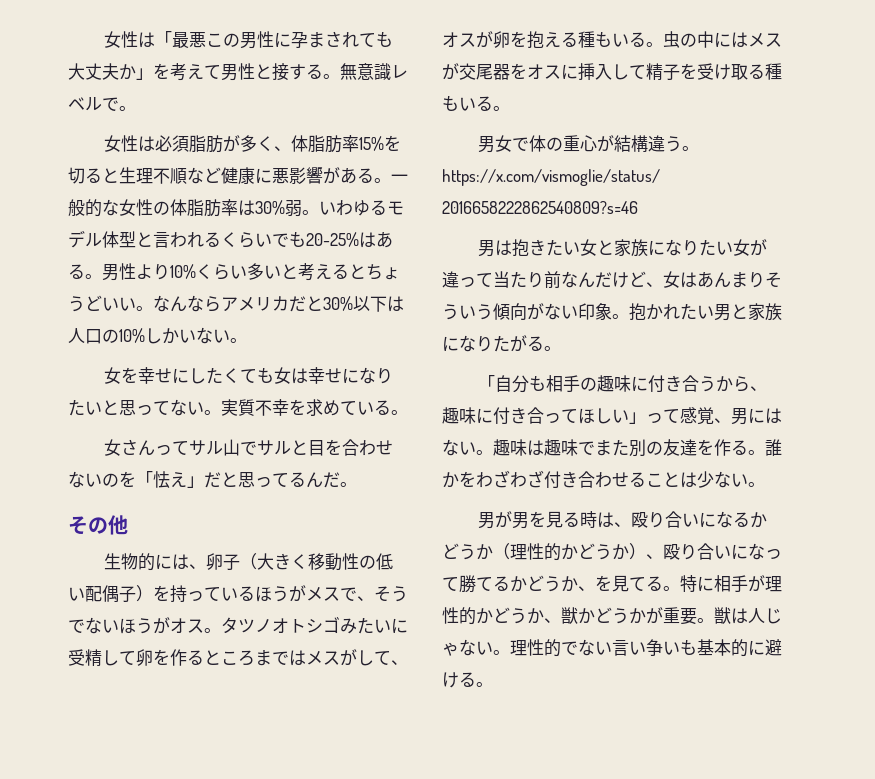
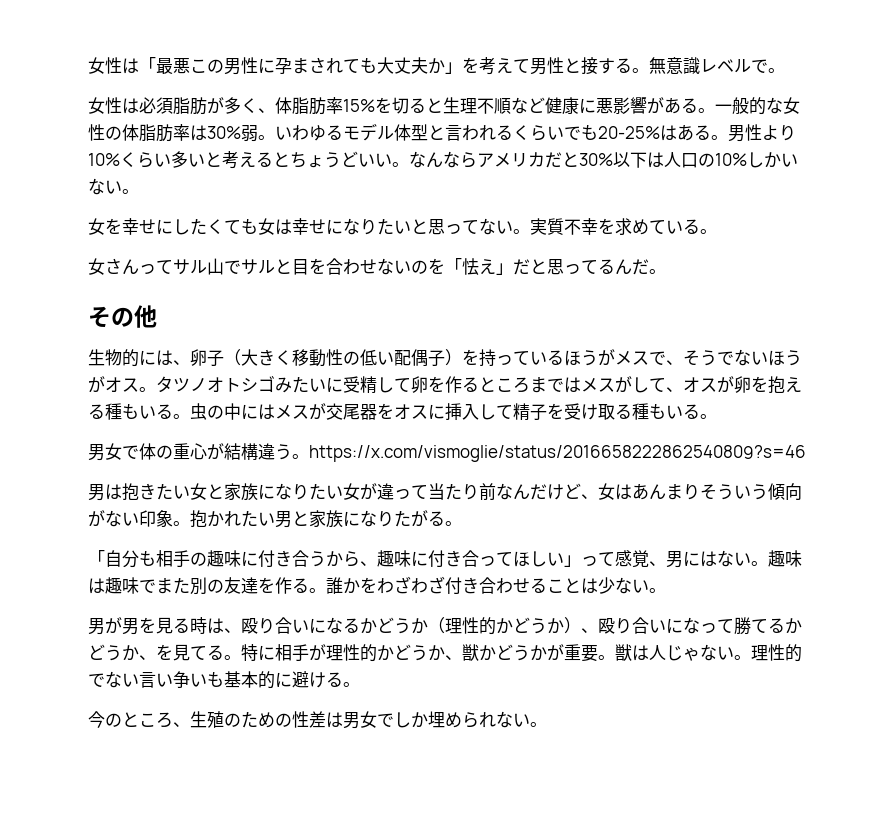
(493, 684) none -> [88,711,547,729] // 今のところ、生殖のための性差は男女でしか埋められない。

